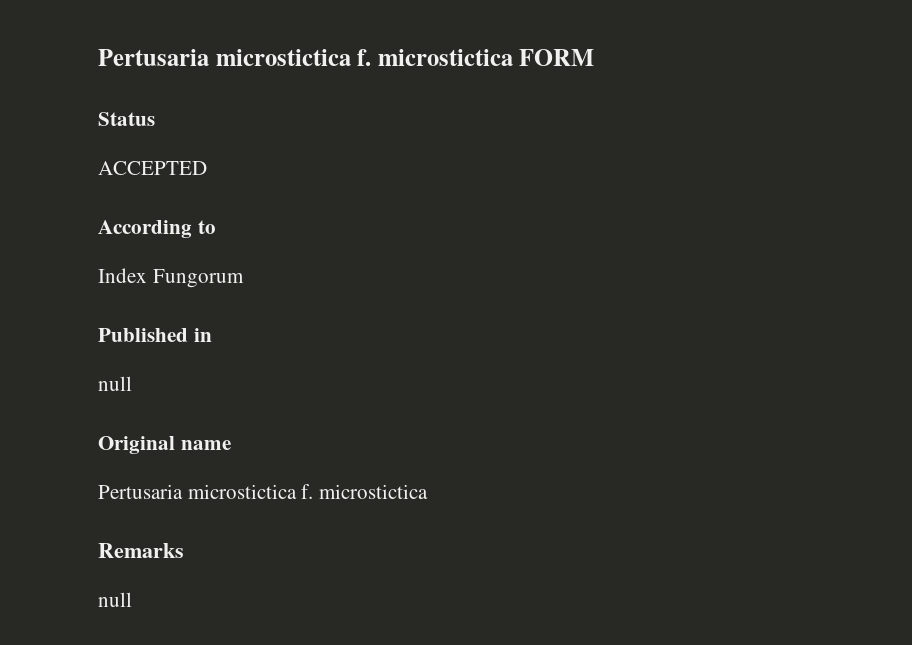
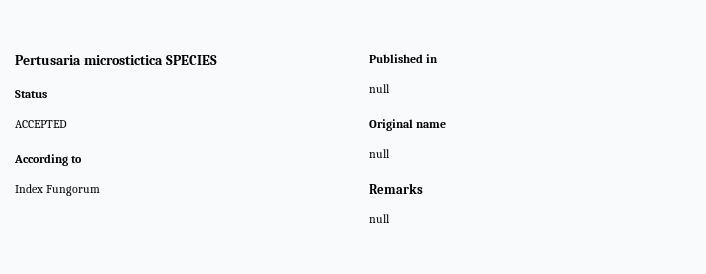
[98,49,595,66] Pertusaria microstictica f. microstictica FORM -> [15,55,217,65] Pertusaria microstictica SPECIES
[98,484,429,499] Pertusaria microstictica f. microstictica -> [369,149,390,158] null

